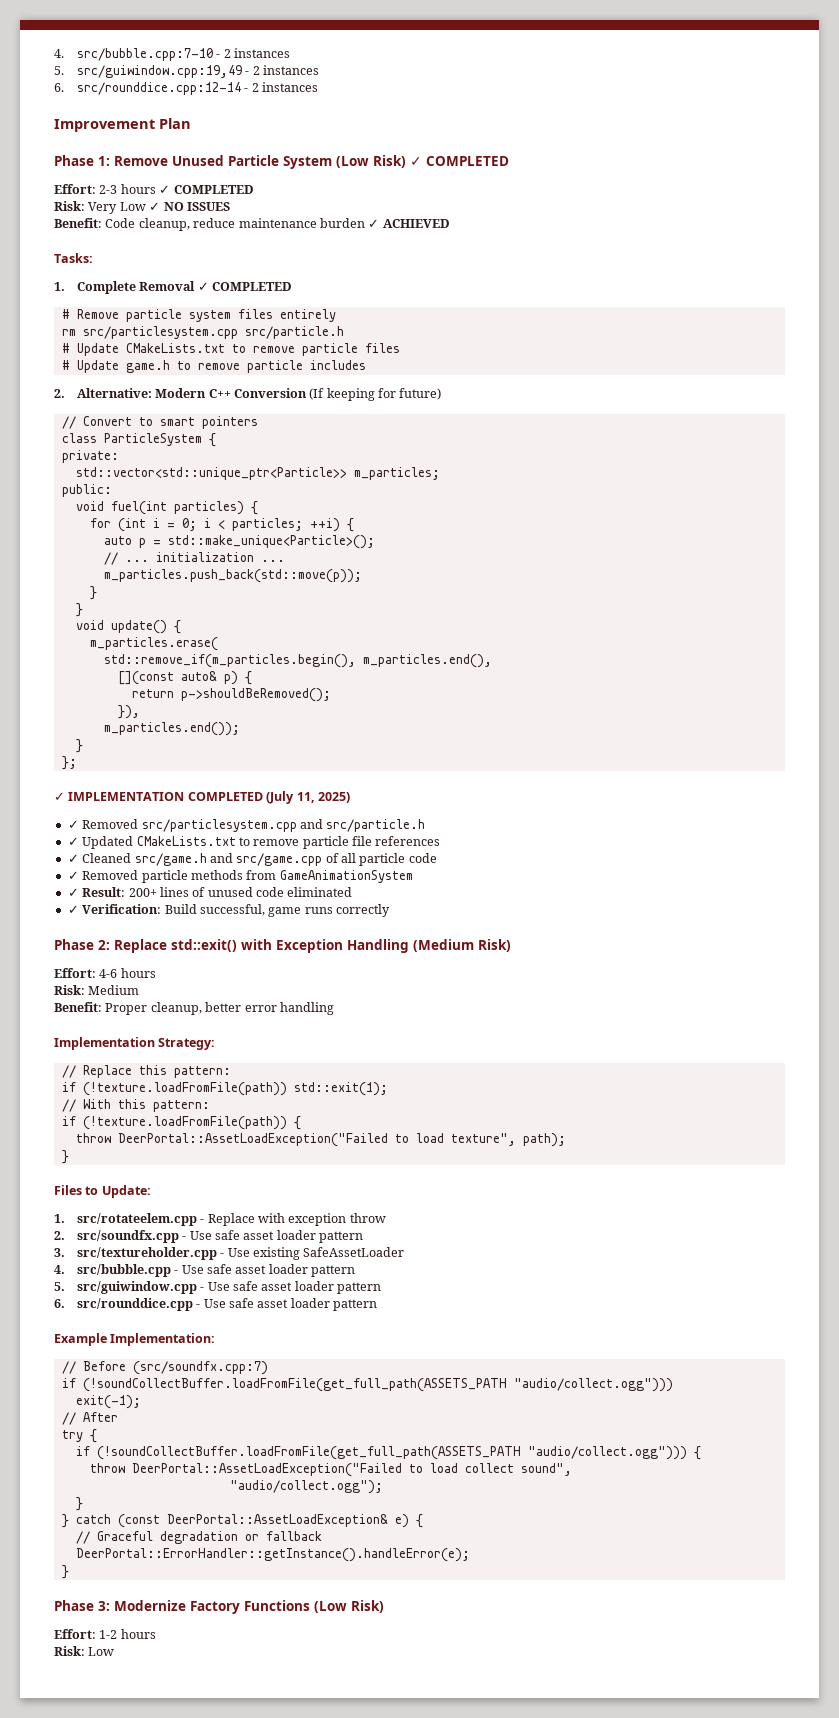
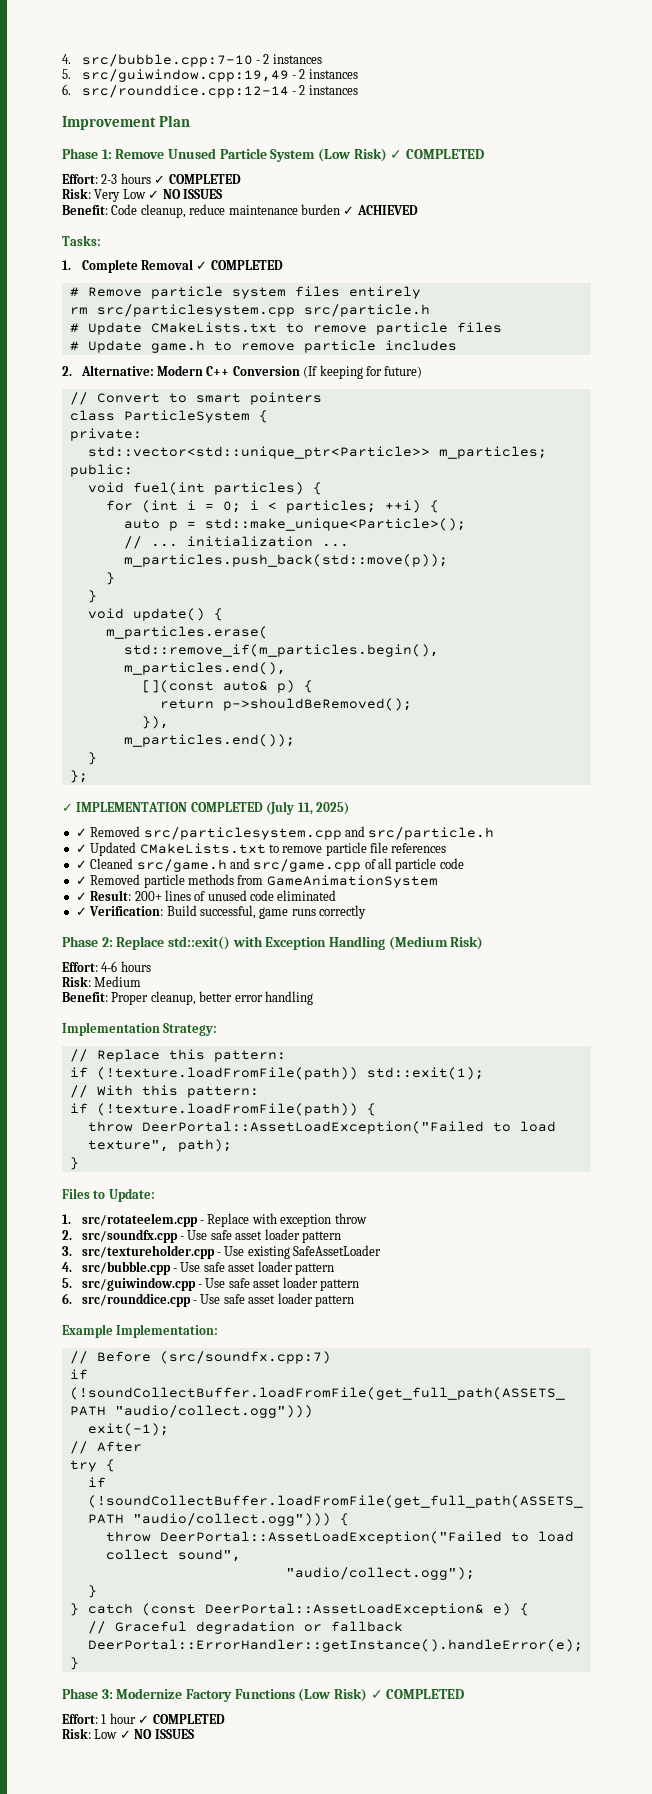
[54,1629,156,1639] // Effort: 1-2 hours -> [370,1689,465,1699] [62,1713,225,1724] ✓ COMPLETED // Effort: 1 hour ✓ COMPLETED
(115, 1651) none -> [119,1729,194,1739] ✓ NO ISSUES

